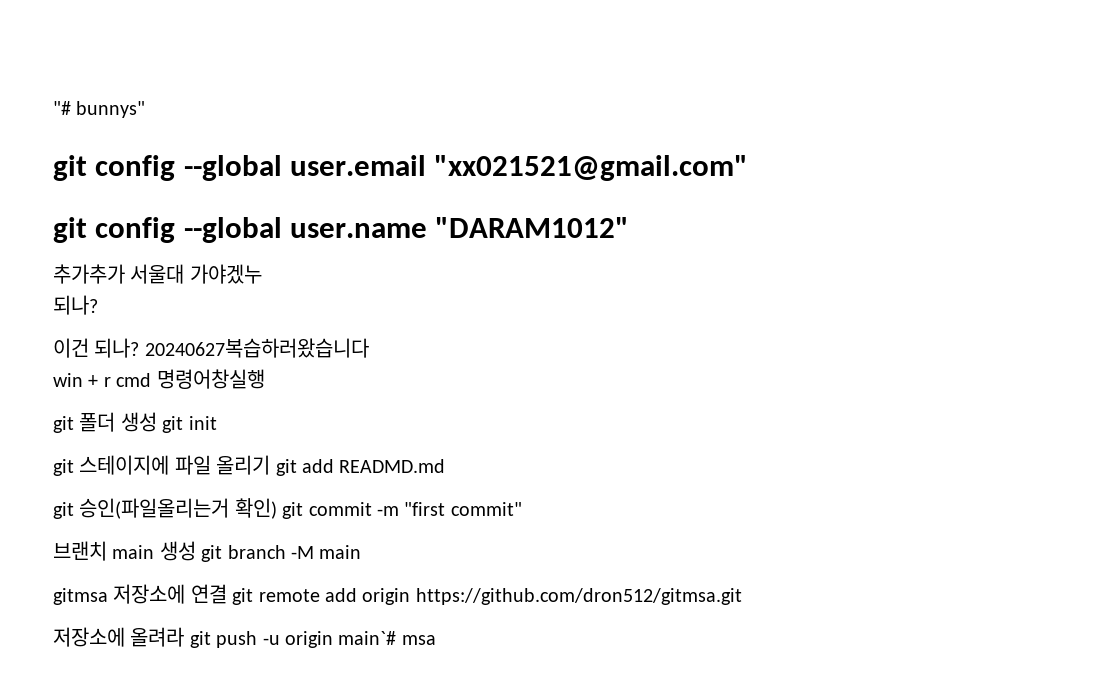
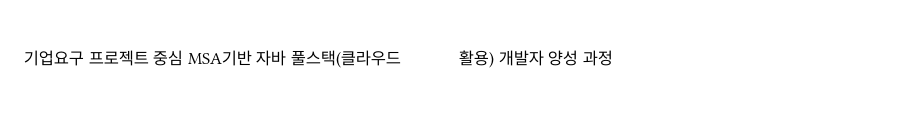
[53,101,146,118] [53,155,749,181] [53,217,630,243] [53,264,262,284] [53,295,98,315] [53,338,369,358] [53,369,265,389] [53,412,217,433] [53,455,446,476] [53,498,522,519] [53,541,362,562] [53,584,742,605] [53,627,436,648] "# bunnys" // git config --global user.email "xx021521@gmail.com" // git config --global user.name "DARAM1012" // 추가추가 서울대 가야겠누 // 되나? // 이건 되나? 20240627복습하러왔습니다 // win + r cmd 명령어창실행 // git 폴더 생성 git init // git 스테이지에 파일 올리기 git add READMD.md // git 승인(파일올리는거 확인) git commit -m "first commit" // 브랜치 main 생성 git branch -M main // gitmsa 저장소에 연결 git remote add origin https://github.com/dron512/gitmsa.git // 저장소에 올려라 git push -u origin main`# msa -> [24,50,613,68] 기업요구 프로젝트 중심 MSA기반 자바 풀스택(클라우드 활용) 개발자 양성 과정

